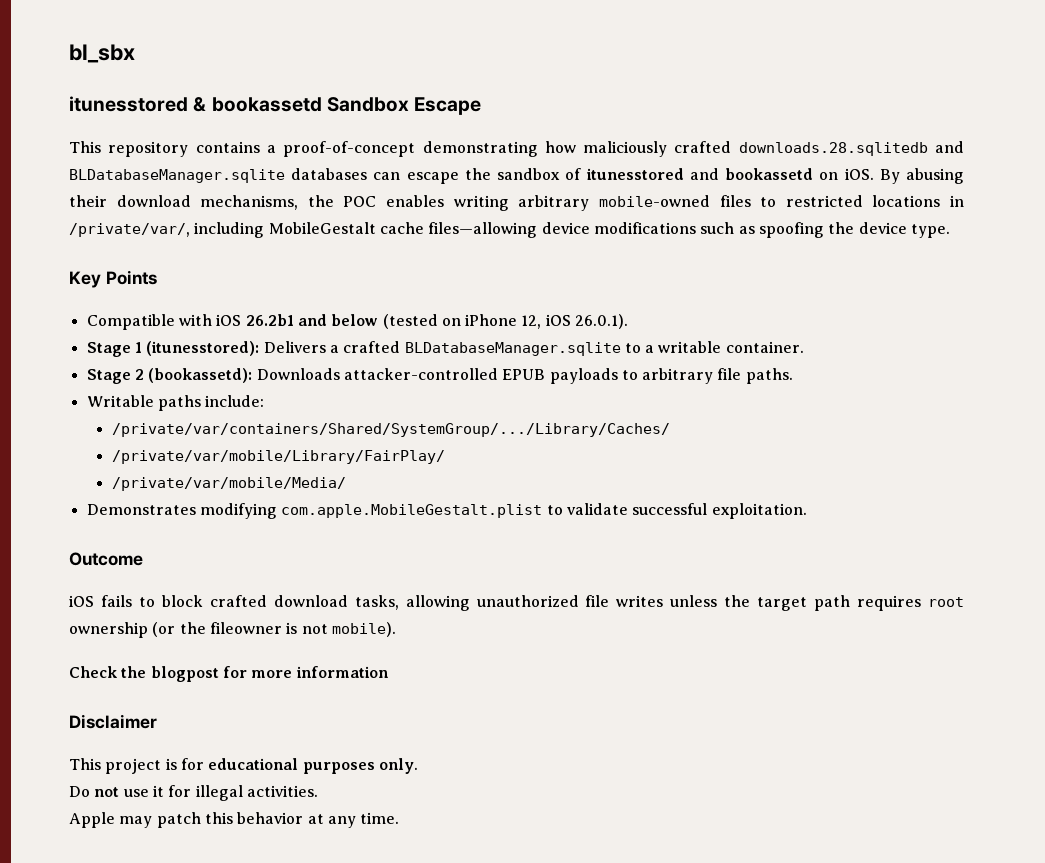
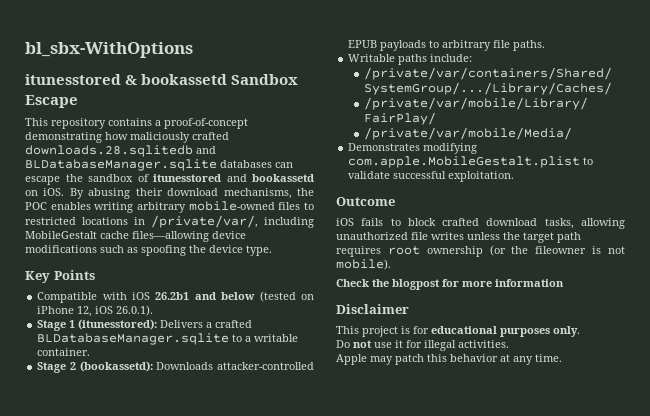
[69,44,135,63] bl_sbx -> [25,42,193,58] bl_sbx-WithOptions

